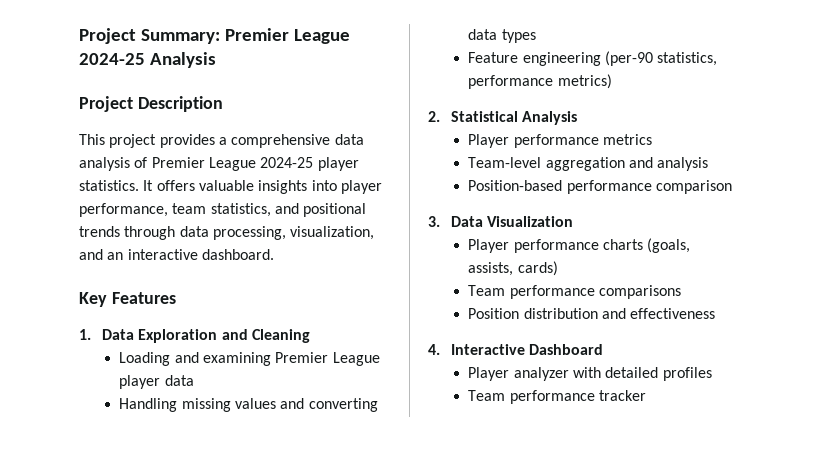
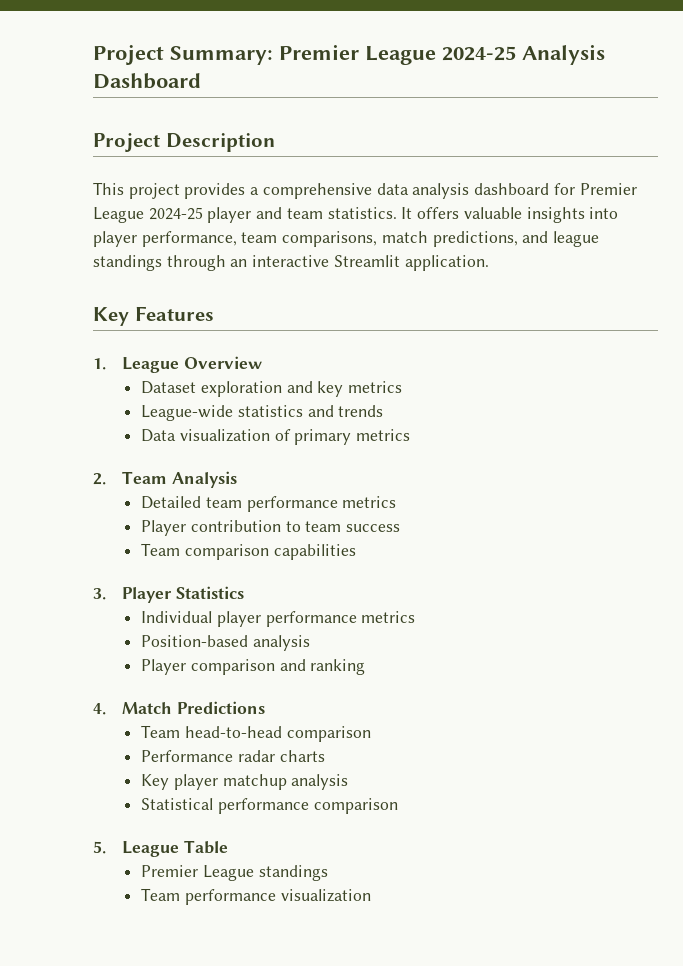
(216, 60) none -> [93,73,201,89] Dashboard
[134,157,148,168] of -> [474,183,575,195] dashboard for
(359, 164) none -> [256,207,323,219] and team
[210,203,367,217] [79,226,375,240] [79,249,274,260] [79,292,176,307] [79,329,310,343] [119,352,380,366] [119,375,194,389] [119,398,378,412] [468,29,536,43] [468,51,718,66] [468,74,612,89] statistics, and positional trends through data processing, visualization, and an interactive dashboard. // Key Features // 1. Data Exploration and Cleaning // Loading and examining Premier League player data // Handling missing values and converting data types // Feature engineering (per-90 statistics, performance metrics) -> [282,231,600,247] [93,255,489,271] [93,306,214,326] [93,356,262,373] [141,381,403,397] [141,405,384,421] [141,429,411,445] comparisons, match predictions, and league standings through an interactive Streamlit application. // Key Features // 1. League Overview // Dataset exploration and key metrics // League-wide statistics and trends // Data visualization of primary metrics
[450,111,578,125] [468,134,653,148] [468,157,709,171] [468,180,733,194] [428,216,574,227] [468,238,691,253] [468,261,558,276] [468,285,682,299] [468,308,716,319] [428,344,604,355] [468,367,712,381] [468,390,647,404] Statistical Analysis // Player performance metrics // Team-level aggregation and analysis // Position-based performance comparison // 3. Data Visualization // Player performance charts (goals, assists, cards) // Team performance comparisons // Position distribution and effectiveness // 4. Interactive Dashboard // Player analyzer with detailed profiles // Team performance tracker -> [121,471,237,488] [141,496,397,512] [141,520,401,536] [141,543,356,560] [93,586,244,603] [141,611,416,627] [141,635,310,651] [141,659,366,675] [93,701,265,715] [141,725,371,742] [141,750,325,762] [141,774,349,790] [141,798,398,814] [93,840,228,857] [141,865,328,881] [141,888,371,905] Team Analysis // Detailed team performance metrics // Player contribution to team success // Team comparison capabilities // 3. Player Statistics // Individual player performance metrics // Position-based analysis // Player comparison and ranking // 4. Match Predictions // Team head-to-head comparison // Performance radar charts // Key player matchup analysis // Statistical performance comparison // 5. League Table // Premier League standings // Team performance visualization

